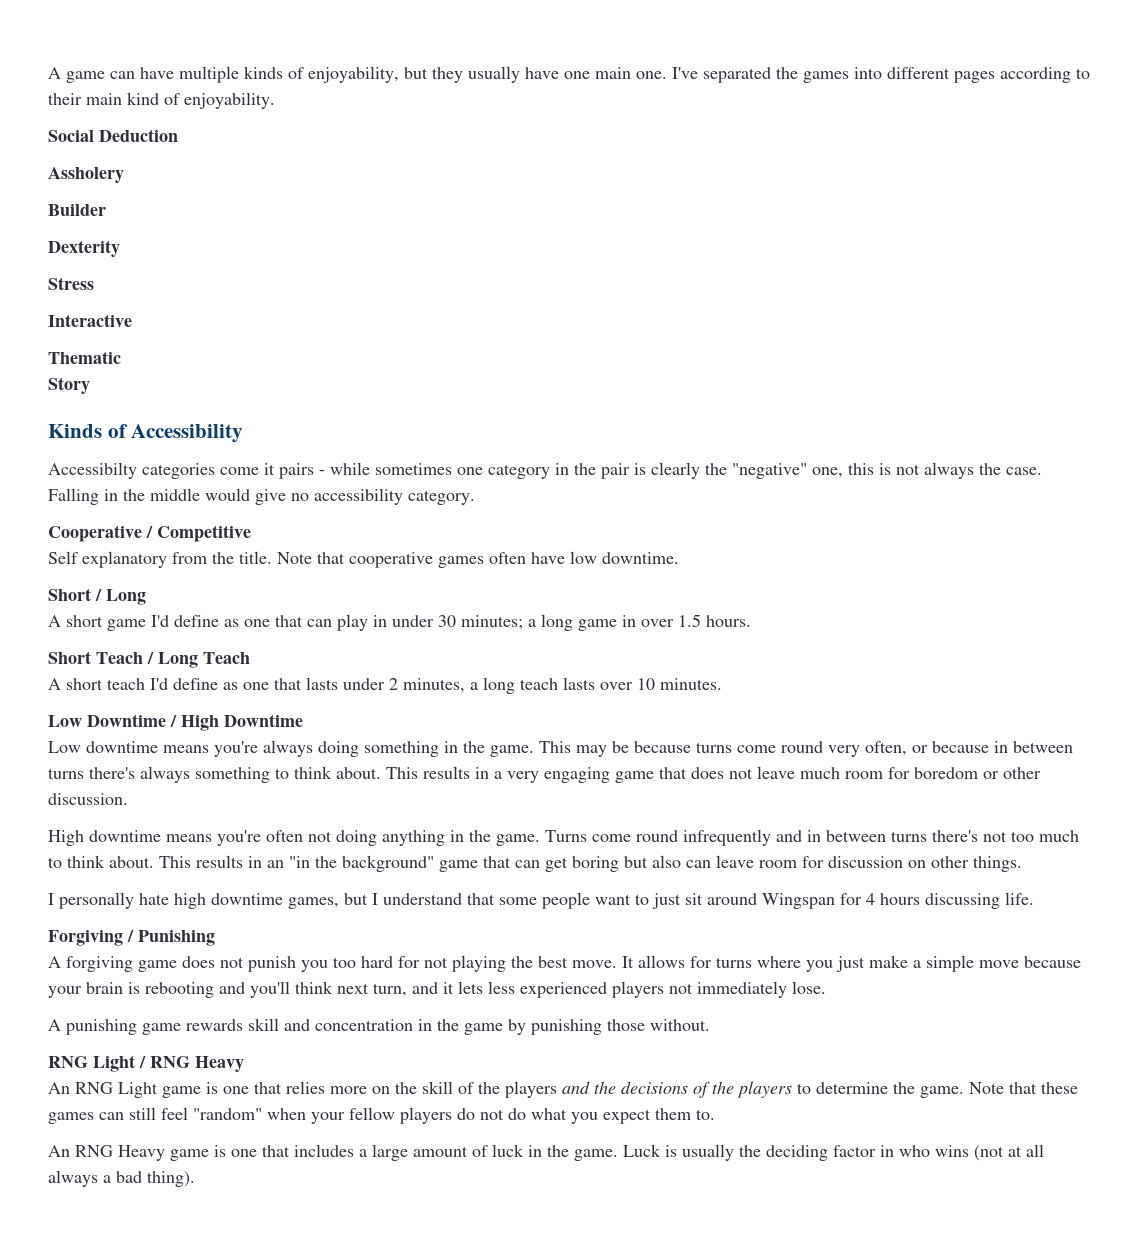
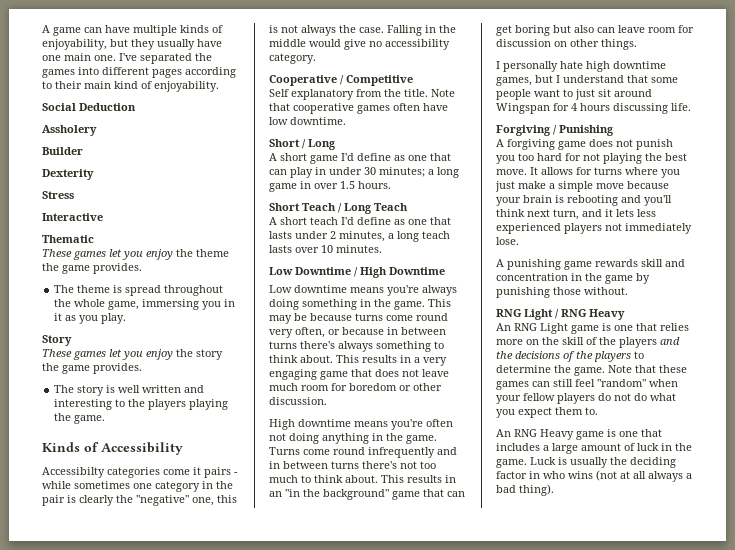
[48,377,90,394] Story -> [42,249,229,260] [42,263,142,274] [54,285,224,296] [54,299,236,310] [54,313,127,324] [42,335,72,346] [42,349,223,360] [42,363,142,374] [54,385,205,396] [54,399,229,410] [54,413,106,424] These games let you enjoy the theme the game provides. // The theme is spread throughout the whole game, immersing you in it as you play. // Story // These games let you enjoy the story the game provides. // The story is well written and interesting to the players playing the game.

